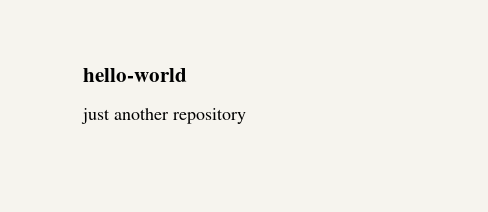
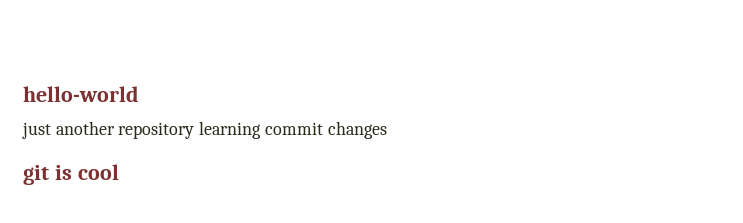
(246, 116) none -> [199,121,387,139] [23,164,119,185] learning commit changes // git is cool

